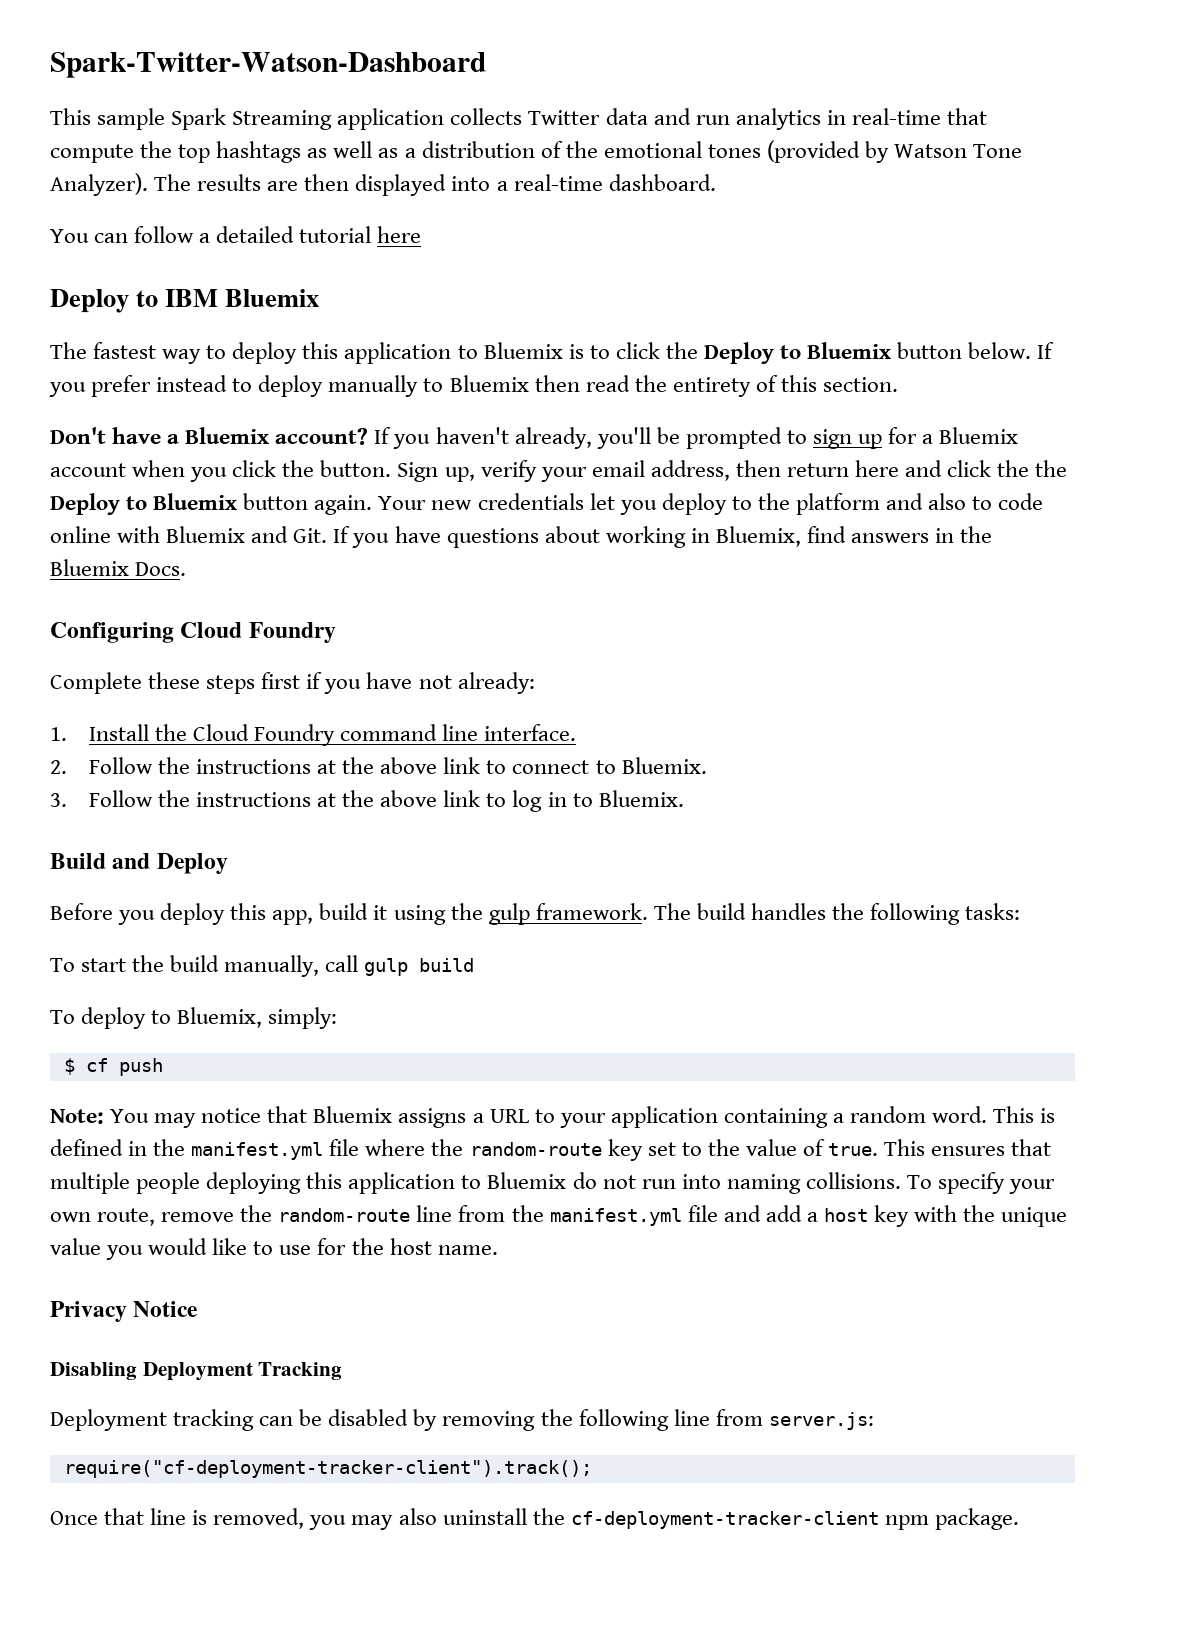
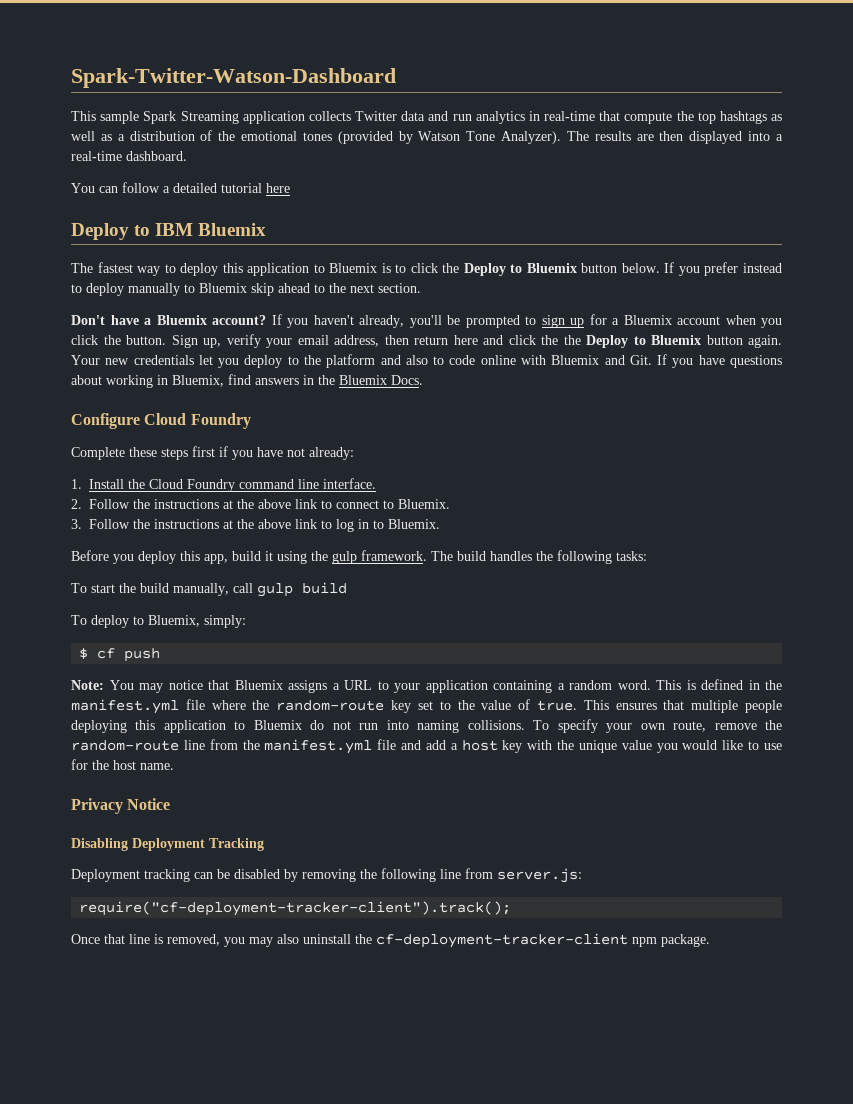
[534,375,817,397] then read the entirety of this -> [251,283,374,296] skip ahead to the next
[50,622,174,643] Configuring -> [71,413,140,429] Configure
[50,853,228,874] // Build and Deploy -> (440, 524) none

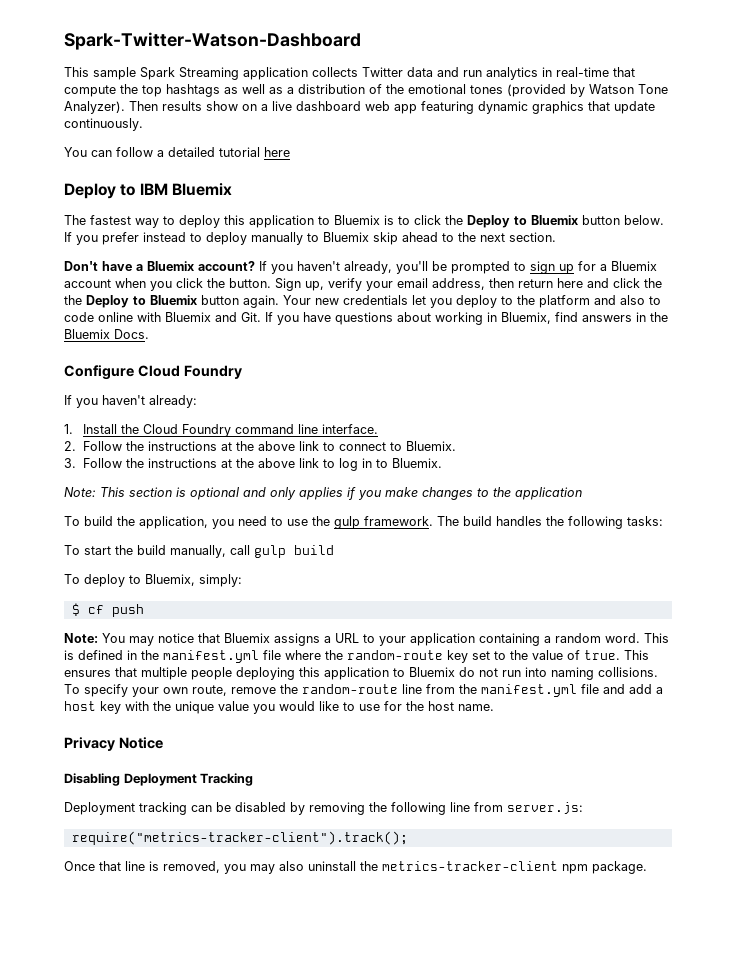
[566,131,784,144] [71,151,187,161] The results are then displayed into a real-time dashboard. -> [129,101,655,114] [64,118,143,131] Then results show on a live dashboard web app featuring dynamic graphics that update continuously.
[71,446,305,460] Complete these steps first if you have not -> [64,395,145,408] If you haven't
[71,550,307,564] Before you deploy this app, build it using -> [64,487,582,500] [64,516,308,529] Note: This section is optional and only applies if you make changes to the application // To build the application, you need to use
[79,901,512,916] require("cf-deployment-tracker-client").track(); -> [71,831,408,845] require("metrics-tracker-client").track();
[376,933,628,948] cf-deployment-tracker-client -> [382,861,558,871] metrics-tracker-client

